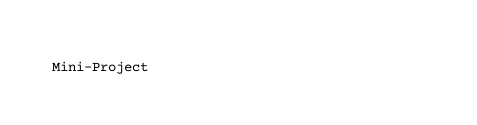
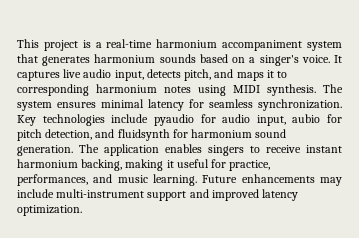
[52,61,148,74] Mini-Project -> [17,39,342,51] [17,54,343,66] [17,69,288,81] [17,84,343,96] [17,99,342,111] [17,114,342,126] [17,129,287,141] [17,144,342,156] [17,159,271,171] [17,174,342,186] [17,189,299,201] [17,205,82,216] This project is a real-time harmonium accompaniment system that generates harmonium sounds based on a singer's voice. It captures live audio input, detects pitch, and maps it to corresponding harmonium notes using MIDI synthesis. The system ensures minimal latency for seamless synchronization. Key technologies include pyaudio for audio input, aubio for pitch detection, and fluidsynth for harmonium sound generation. The application enables singers to receive instant harmonium backing, making it useful for practice, performances, and music learning. Future enhancements may include multi-instrument support and improved latency optimization.

